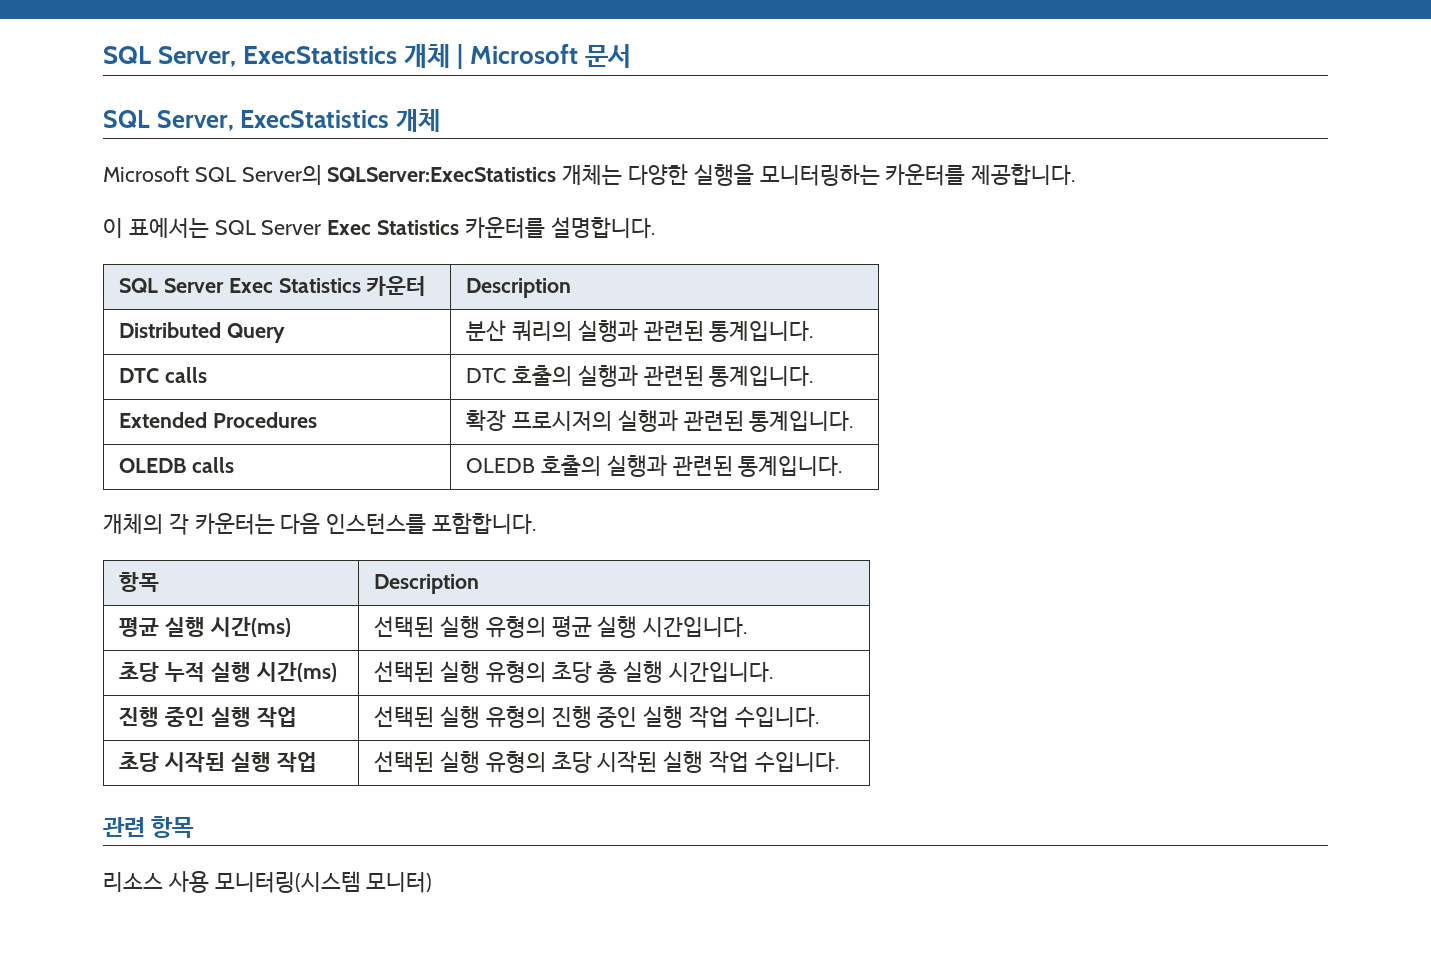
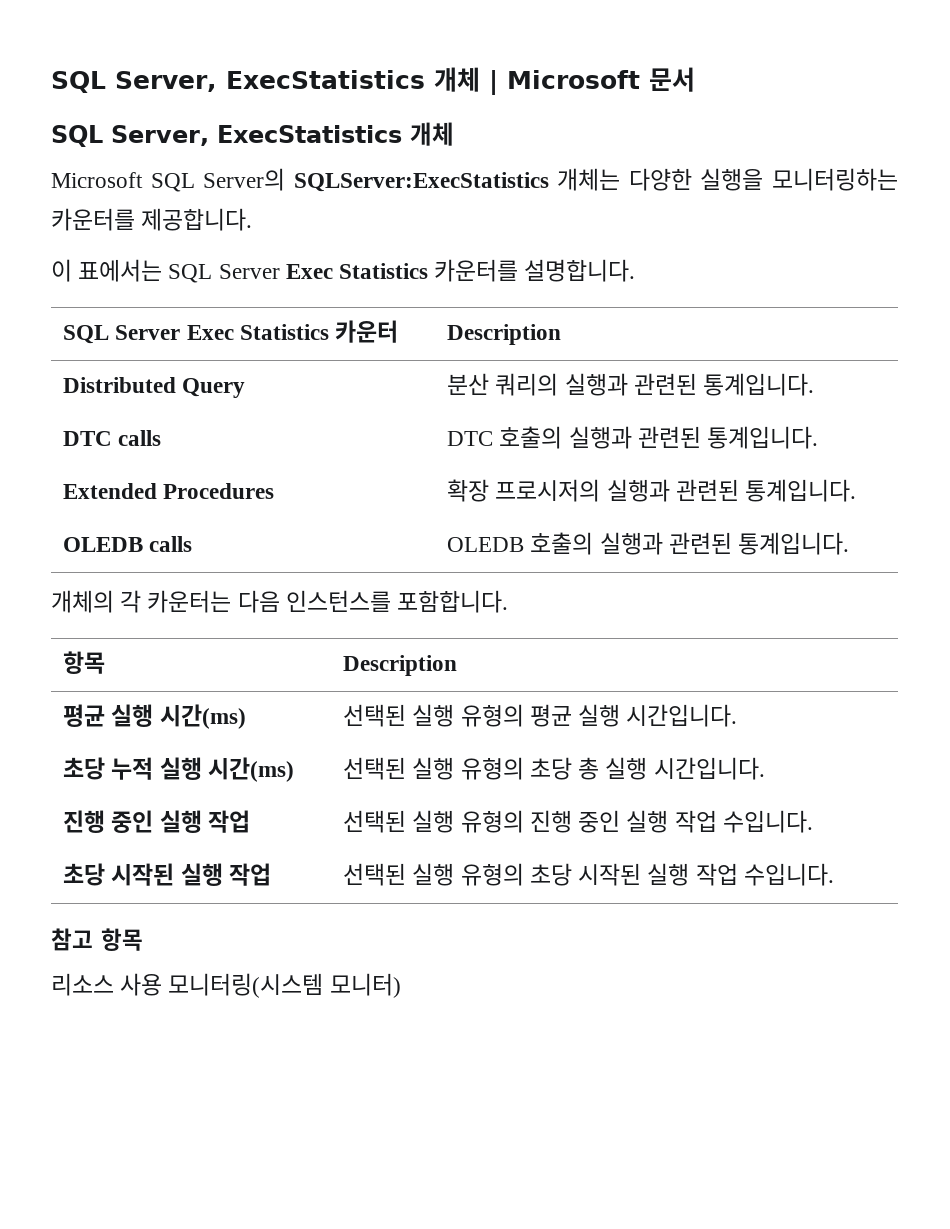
[103,817,145,837] 관련 -> [51,928,93,951] 참고

